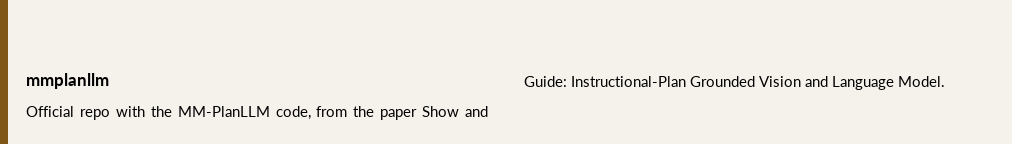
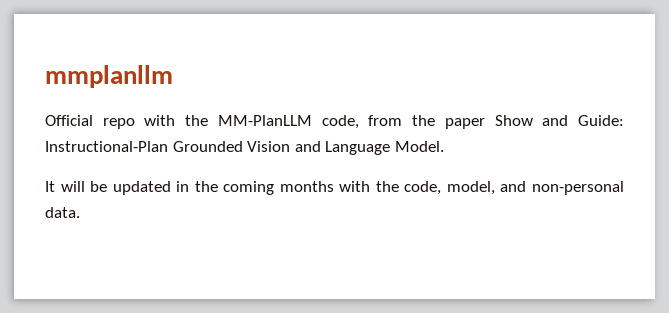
(945, 81) none -> [45,181,624,195] [45,207,80,218] // It will be updated in the coming months with the code, model, and non-personal data.

